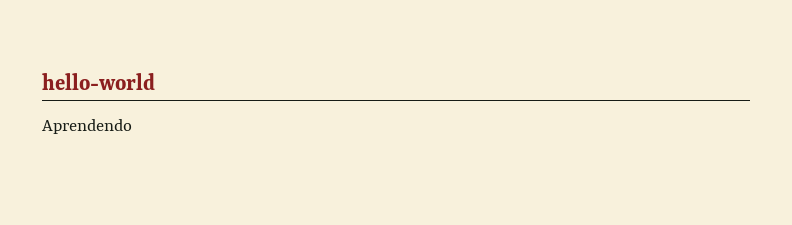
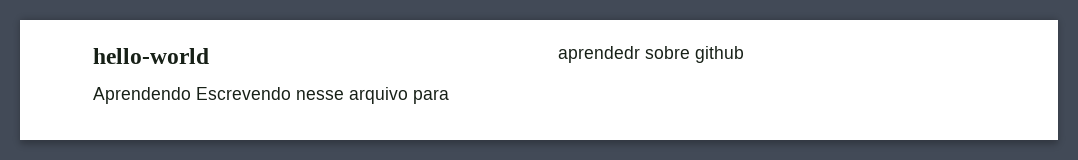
(132, 126) none -> [196,87,449,104] [558,46,744,63] Escrevendo nesse arquivo para aprendedr sobre github

